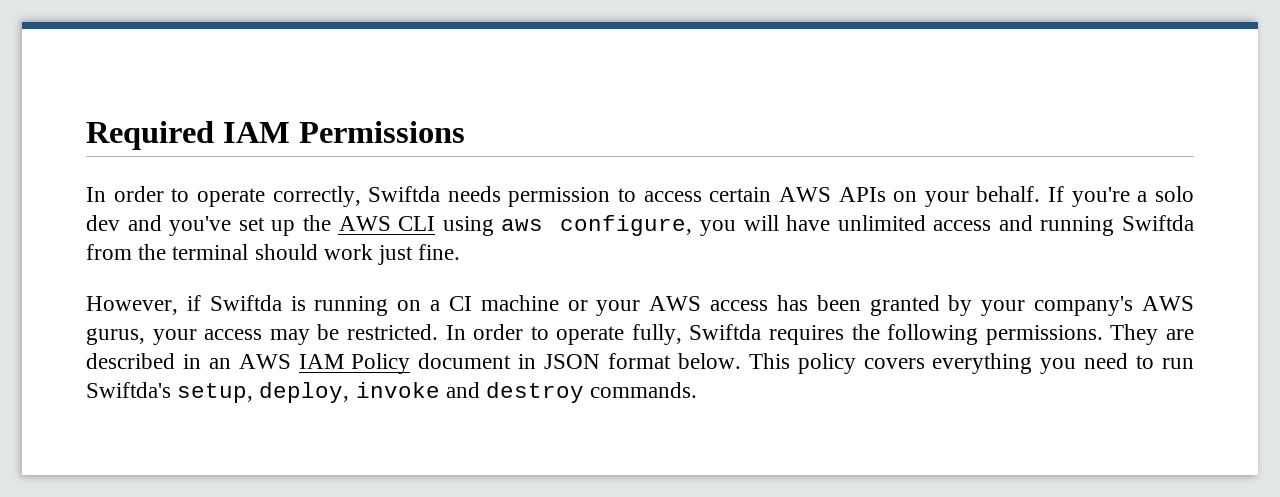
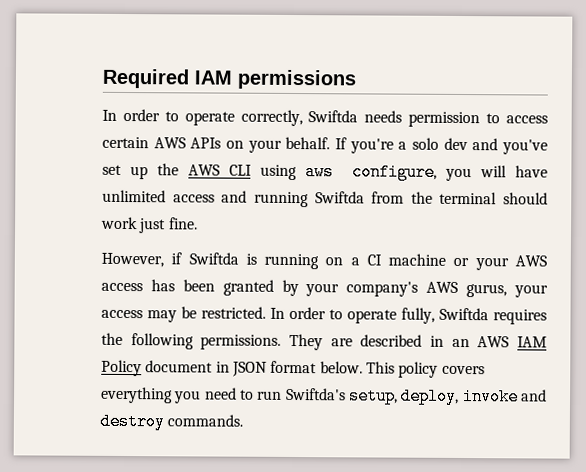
[298,121,465,143] Permissions -> [237,69,356,90] permissions

